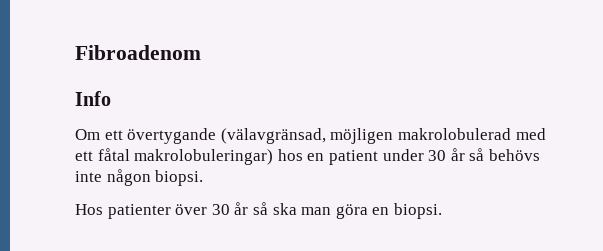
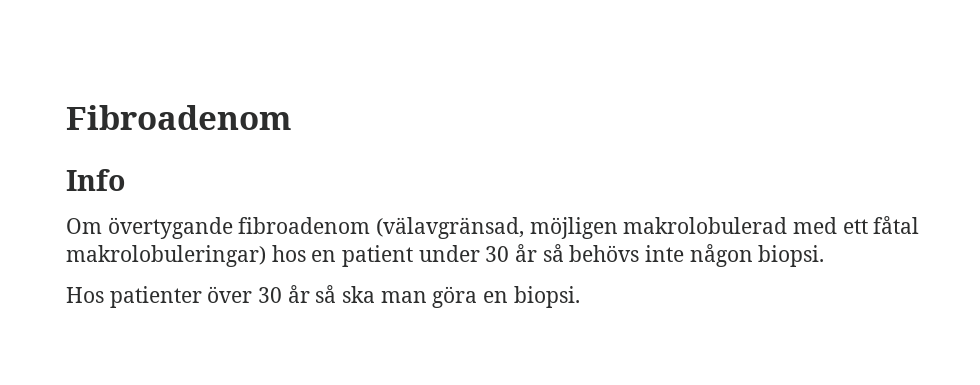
[104,128,217,144] ett övertygande -> [107,217,371,239] övertygande fibroadenom

